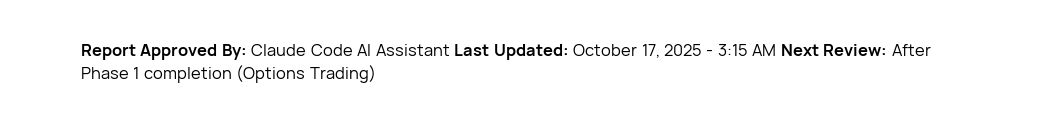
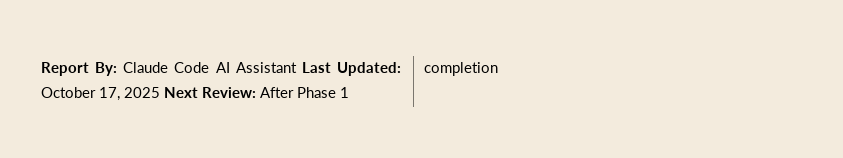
[140,44,218,60] Approved -> (89, 69) none
[706,44,777,56] - 3:15 AM -> (160, 92) none
[236,65,376,83] (Options Trading) -> (498, 69) none

